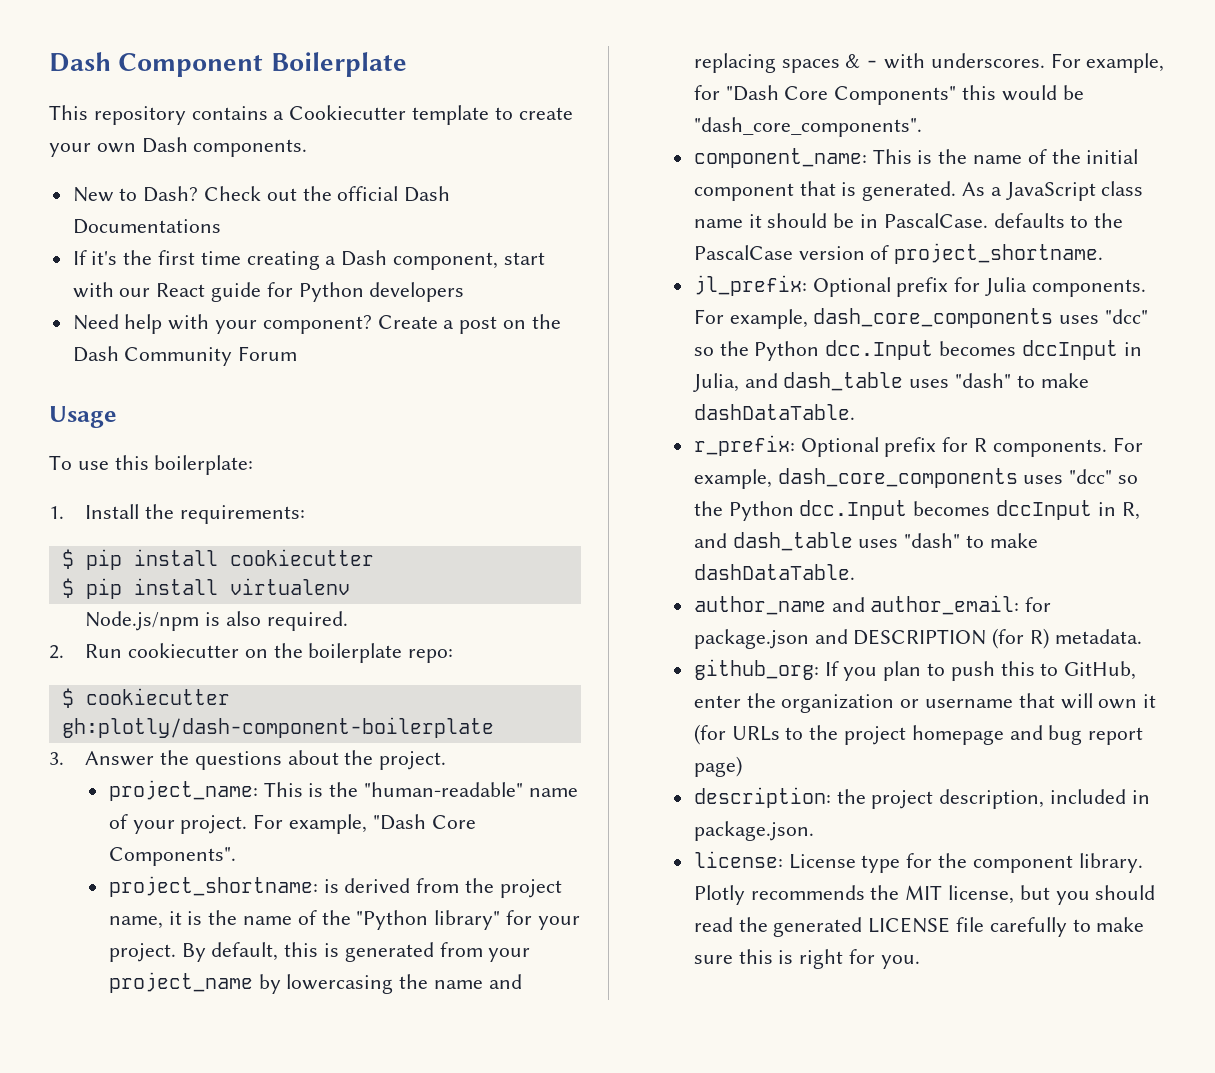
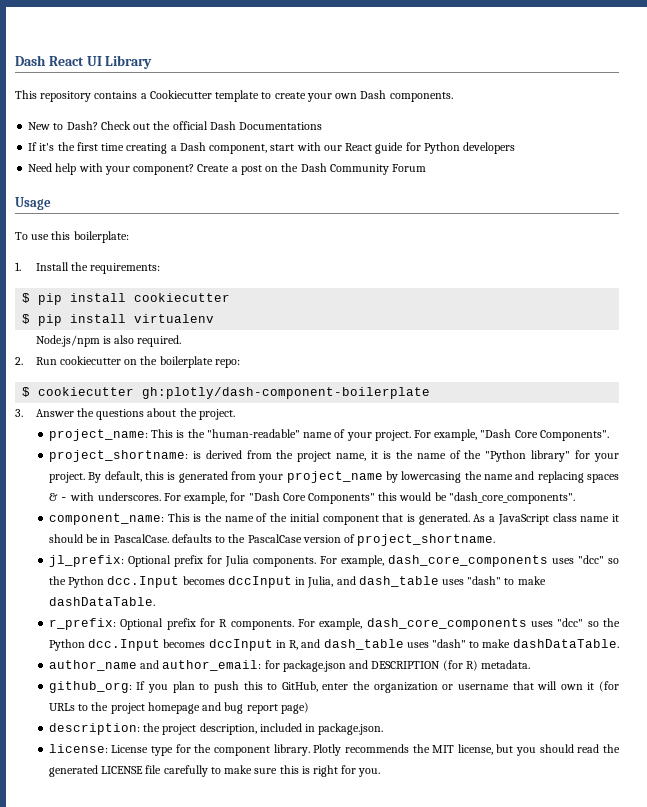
[49,52,407,77] Dash Component Boilerplate -> [15,55,153,69] Dash React UI Library

